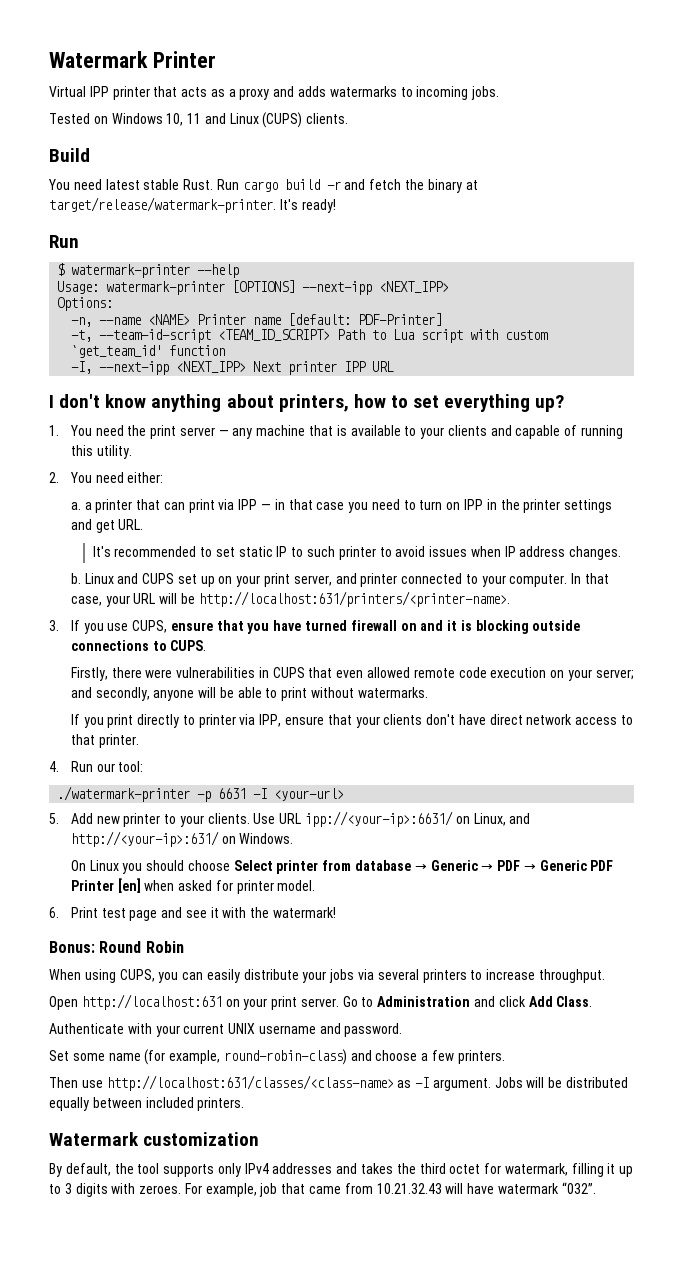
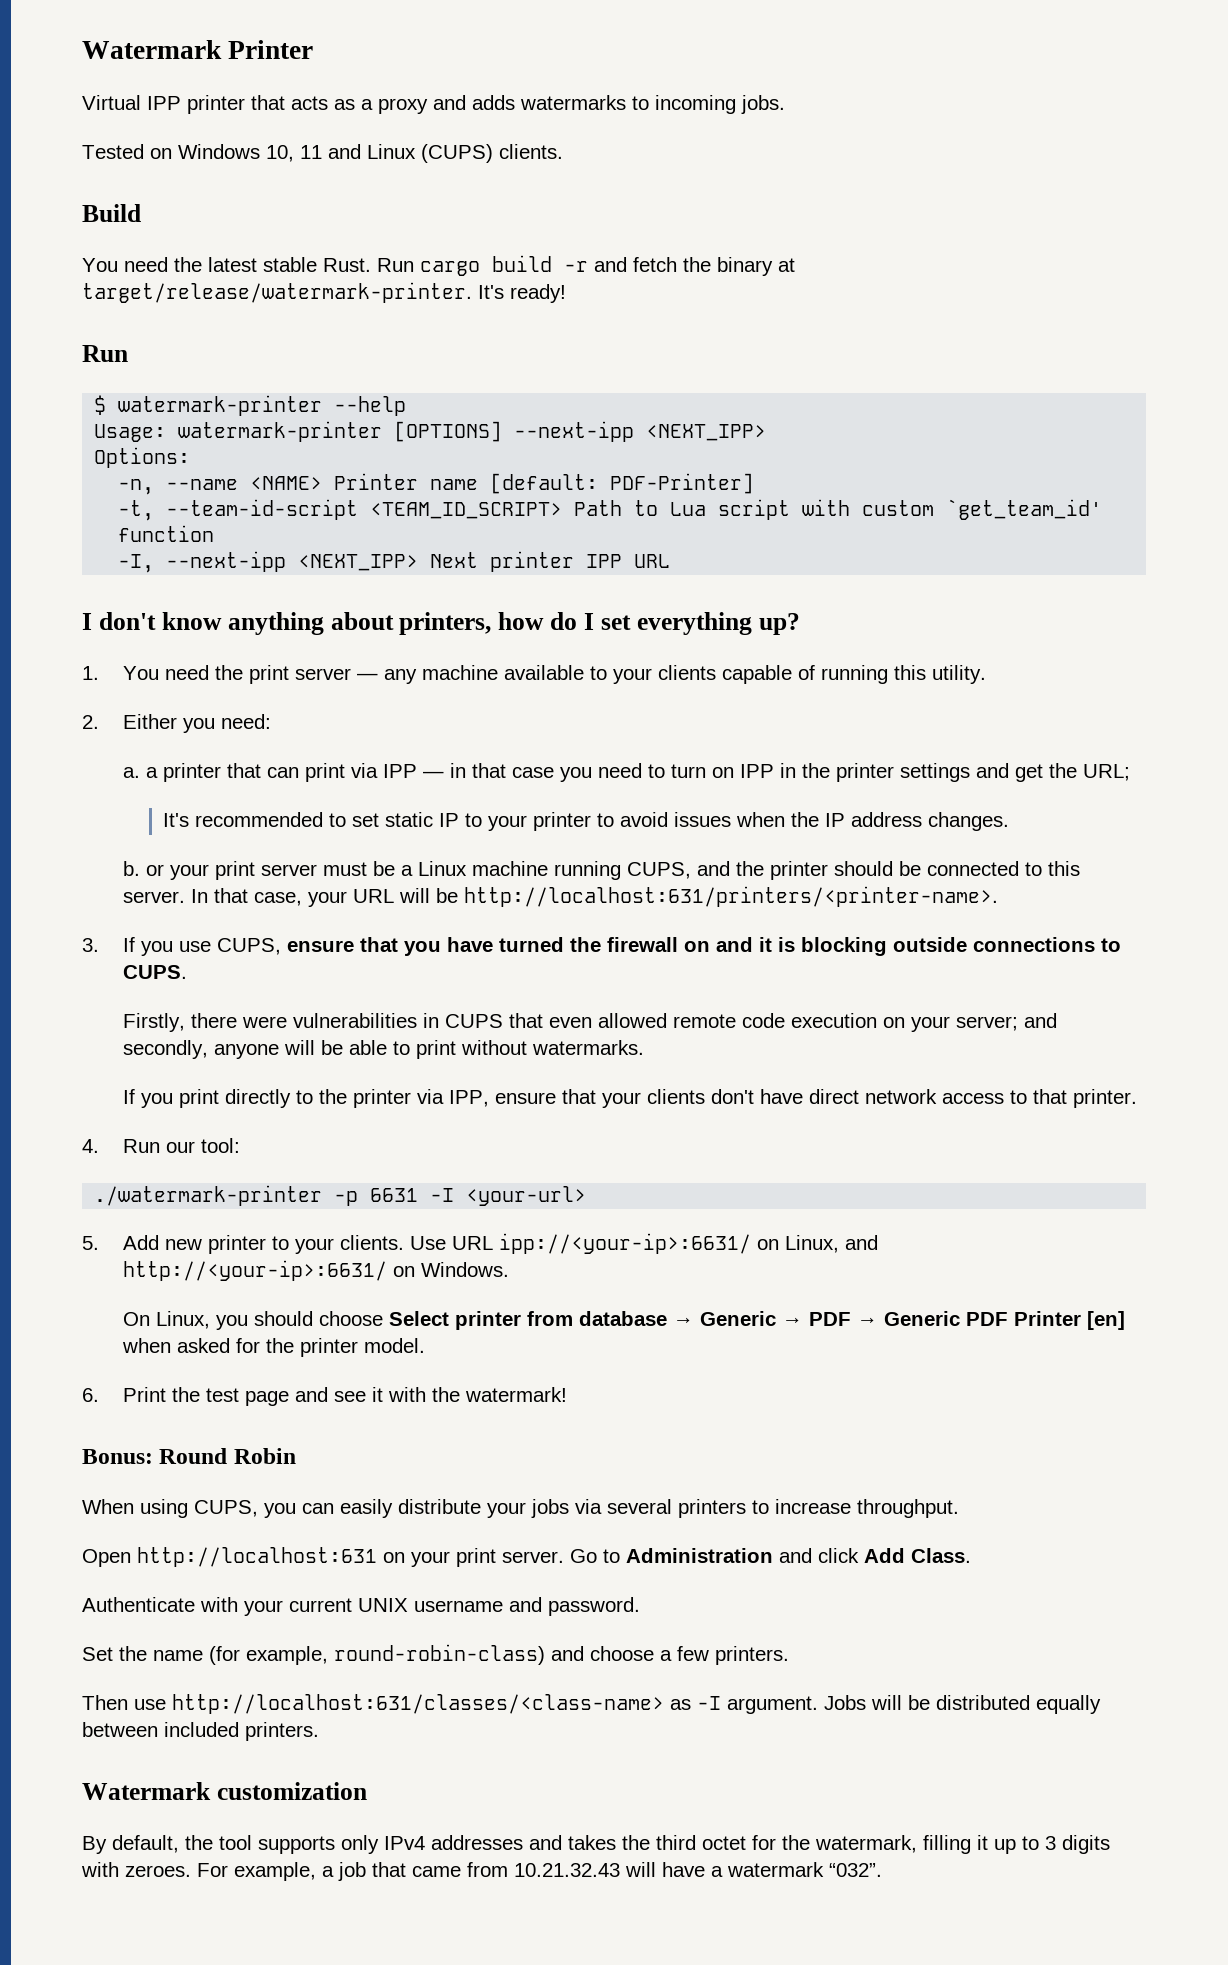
(102, 184) none -> [174,257,202,272] the
[390,395,408,408] to -> [550,612,595,630] do I
[308,425,347,436] that is -> (498, 672) none
[490,425,512,436] and -> (716, 672) none
[69,472,164,483] You need either: -> [122,714,271,733] Either you need:
[118,519,144,530] URL. -> [1048,763,1130,781] the URL;
[306,546,335,557] such -> [488,815,528,831] your
(501, 551) none -> [791,812,820,827] the
[84,573,568,587] Linux and CUPS set up on your print server, and printer connected to your computer. -> [145,861,1080,880] [122,891,185,903] or your print server must be a Linux machine running CUPS, and the printer should be connected to this server.
(347, 625) none -> [569,937,601,952] the
(195, 720) none -> [318,1089,347,1104] the
[70,831,219,847] http://<your-ip>:631/ -> [122,1260,387,1281] http://<your-ip>:6631/
[89,860,119,871] Linux -> [155,1311,210,1329] Linux,
(233, 885) none -> [265,1338,294,1353] the
(98, 912) none -> [171,1387,200,1402] the
[72,1053,105,1061] some -> [119,1646,147,1661] the
(502, 1168) none -> [782,1835,810,1850] the
(257, 1190) none -> [322,1866,334,1877] a
(495, 1188) none -> [711,1866,723,1877] a

